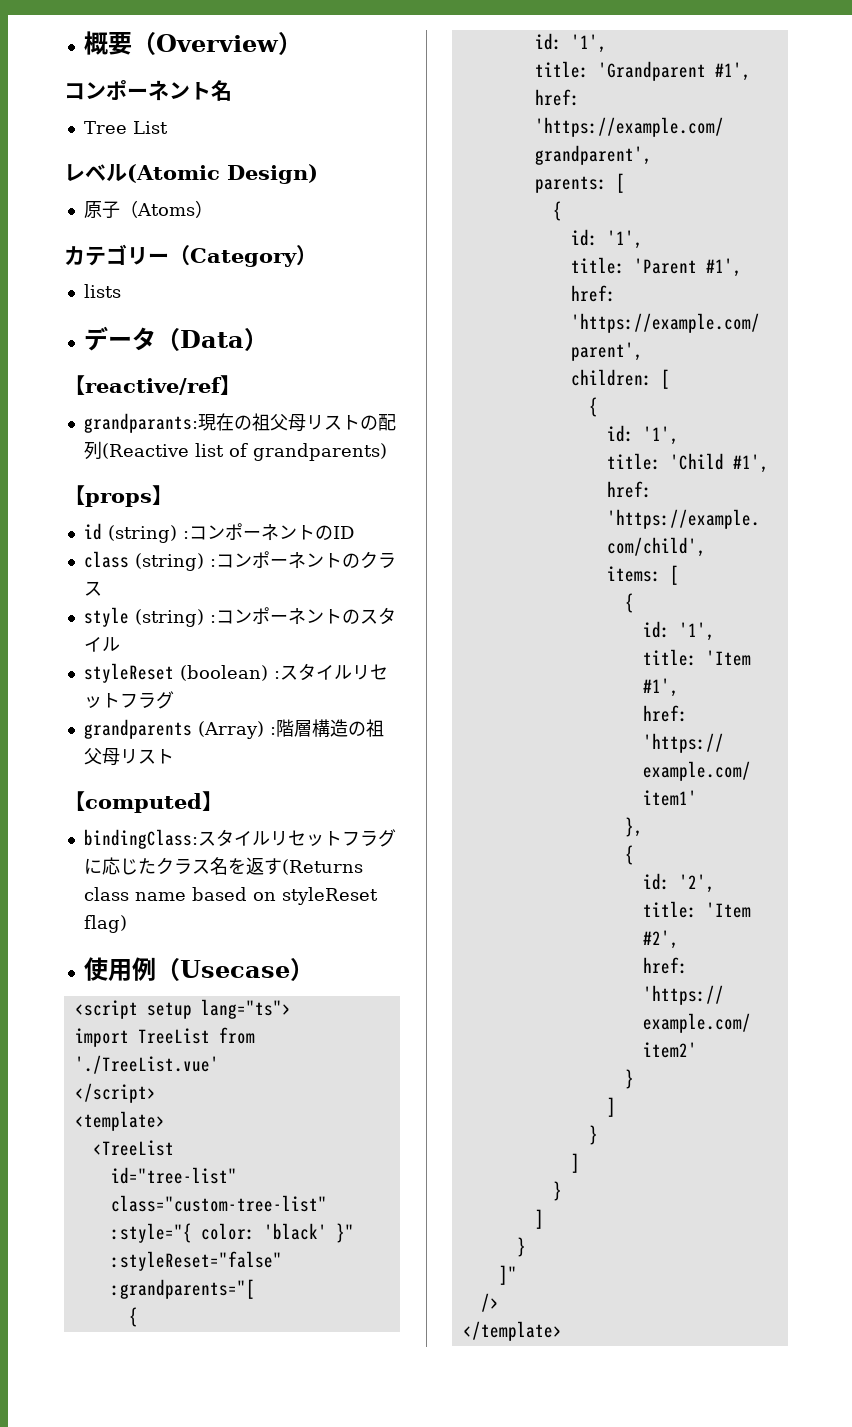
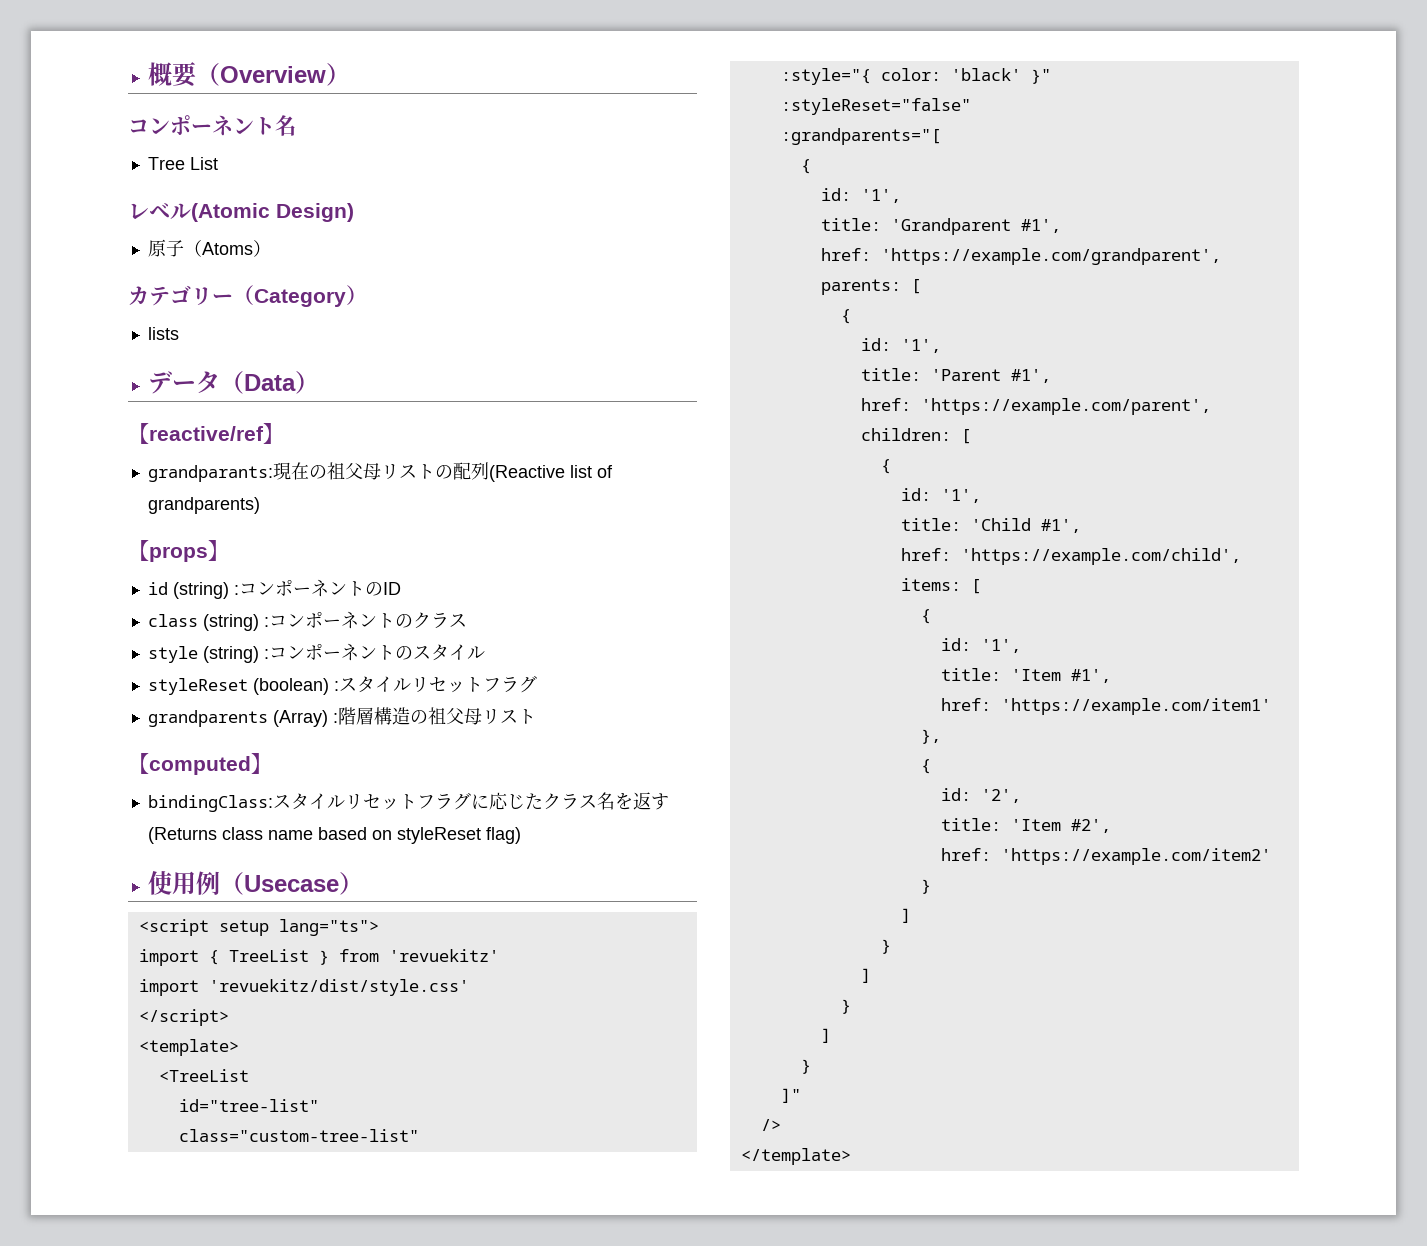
[137,1027,255,1044] [74,1055,219,1074] TreeList from './TreeList.vue' -> [208,949,499,965] [138,979,469,996] { TreeList } from 'revuekitz' // import 'revuekitz/dist/style.css'

